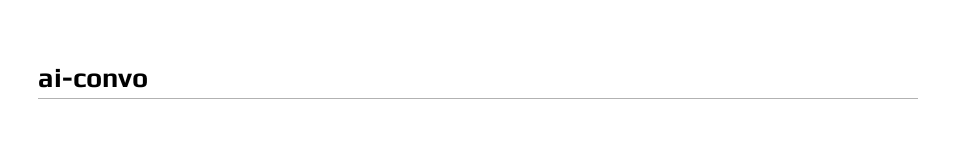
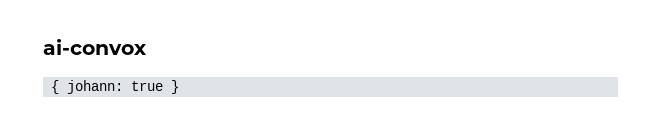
[38,68,148,88] ai-convo -> [43,39,147,55] [51,80,180,94] ai-convox // { johann: true }

